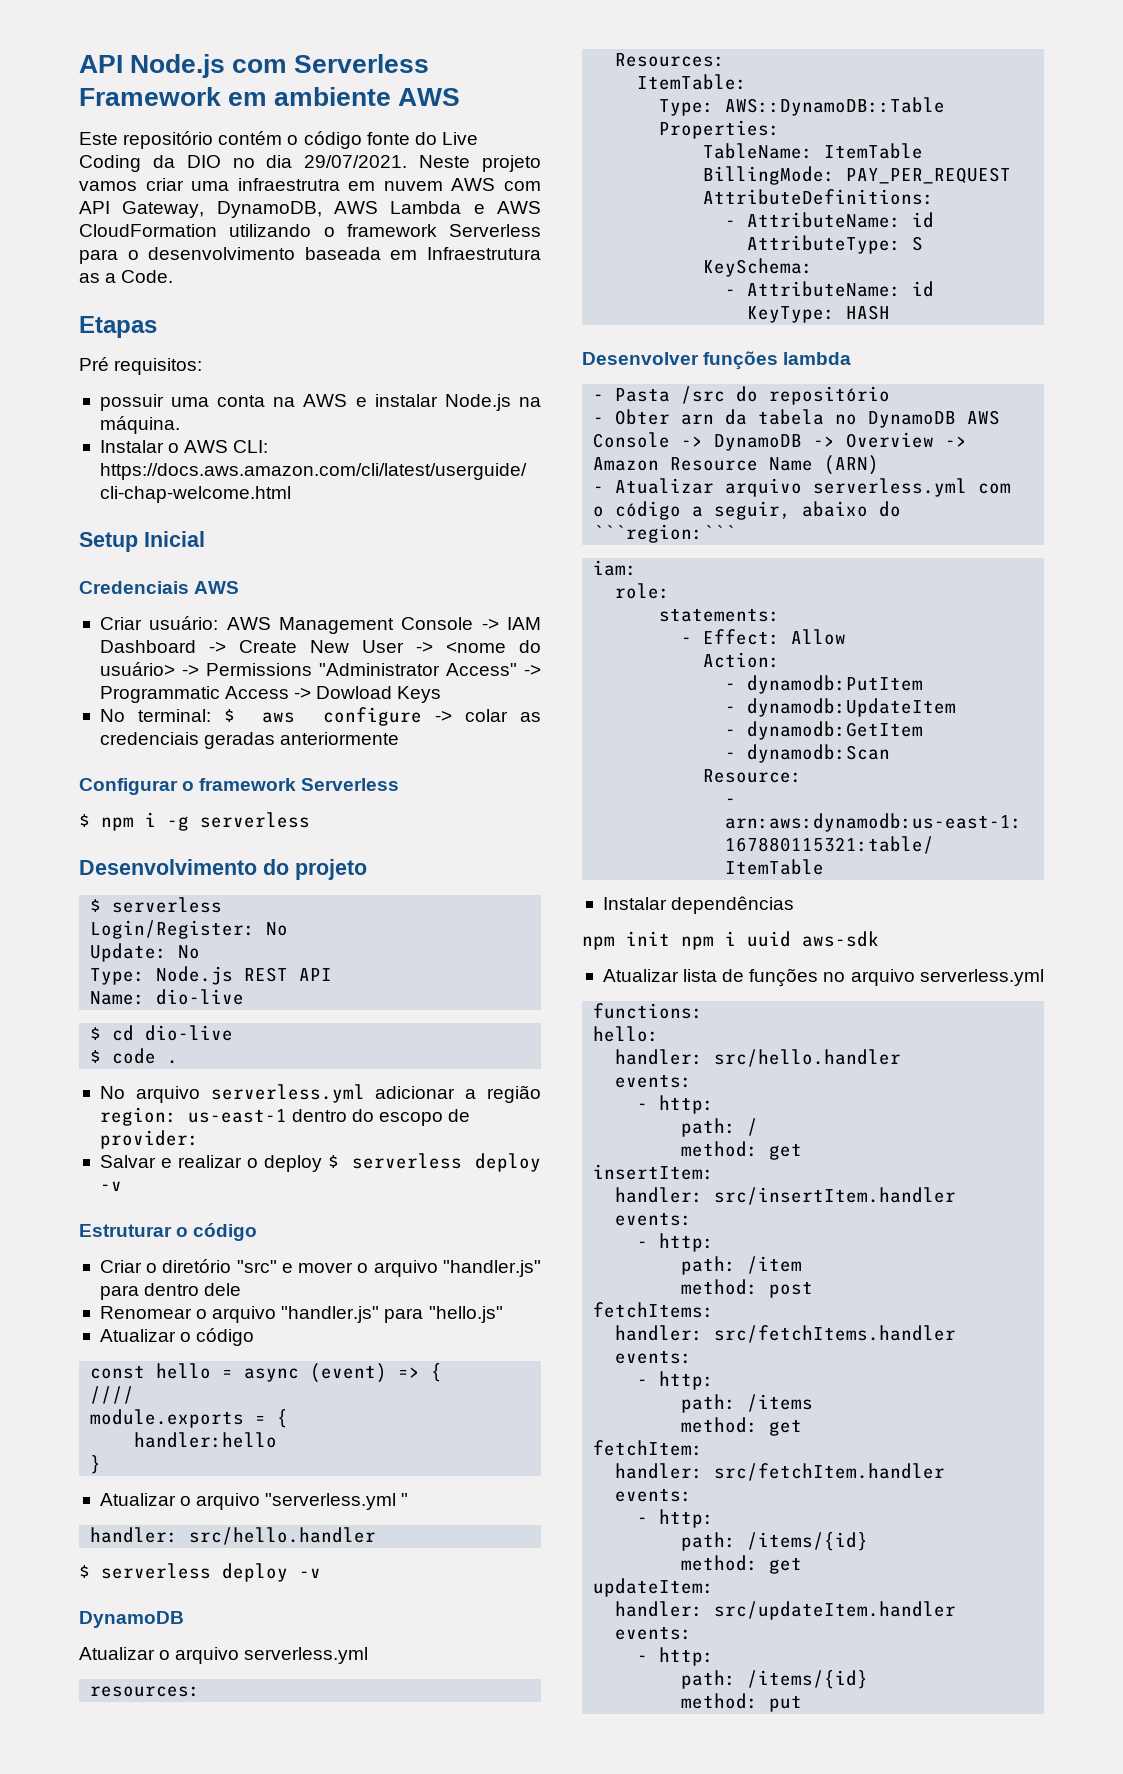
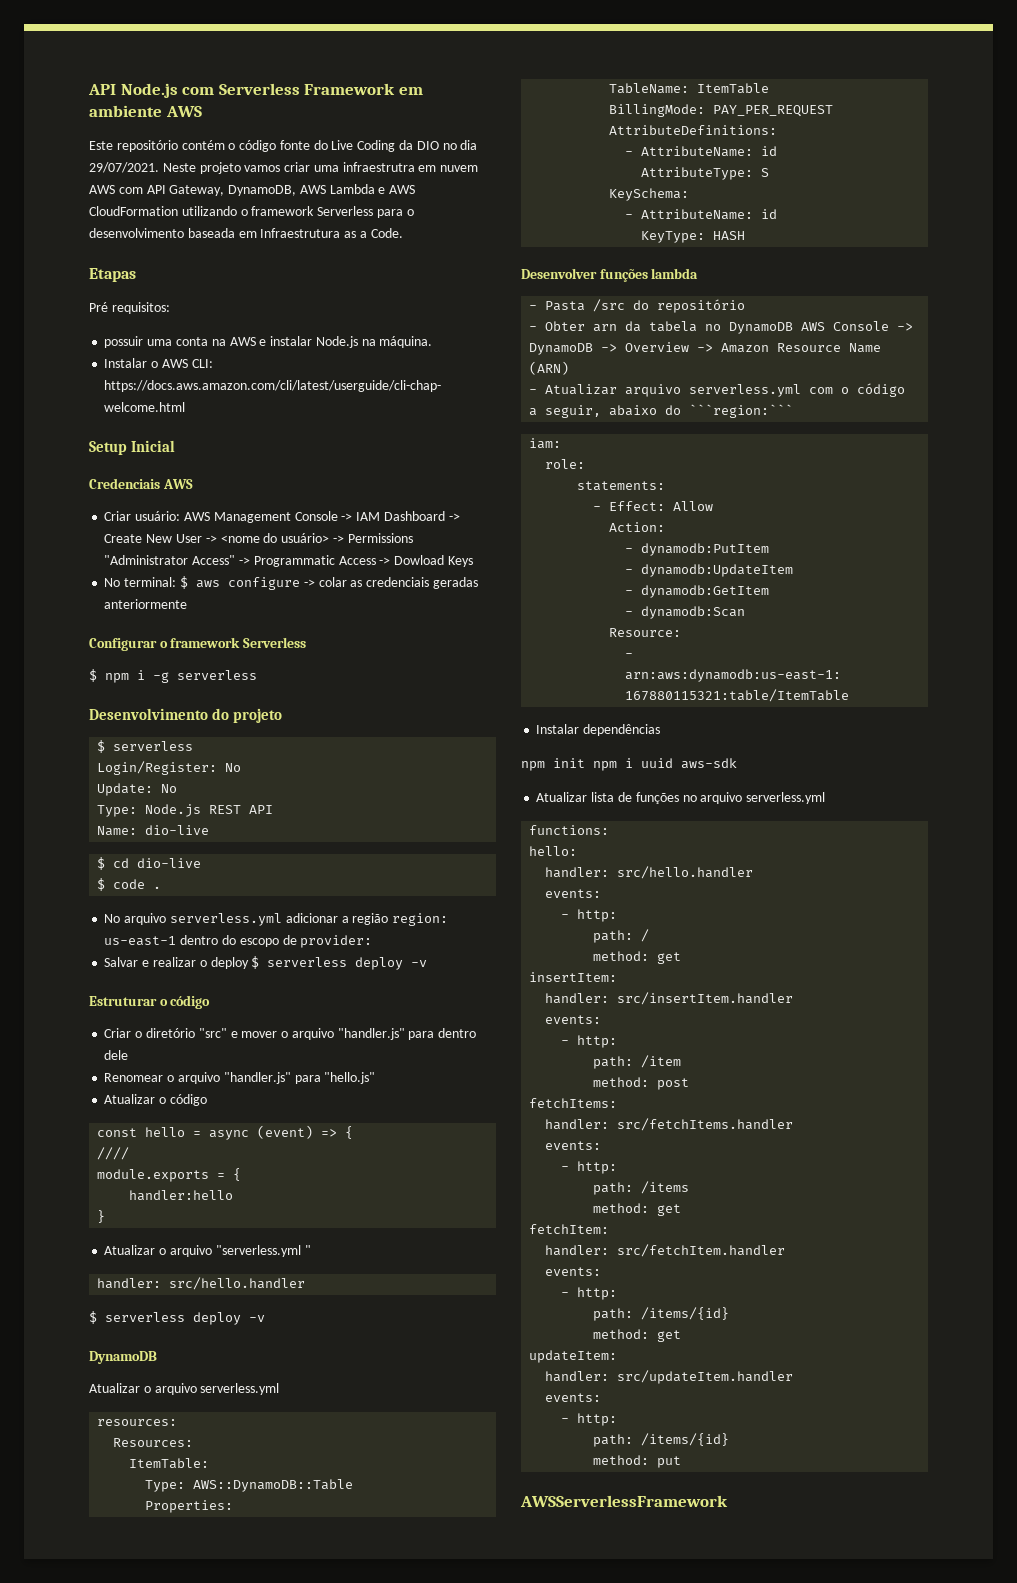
(803, 1703) none -> [520,1495,728,1507] // AWSServerlessFramework

